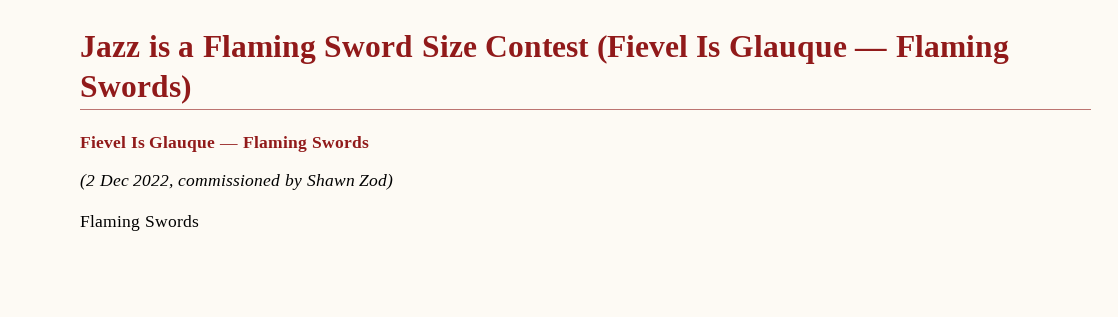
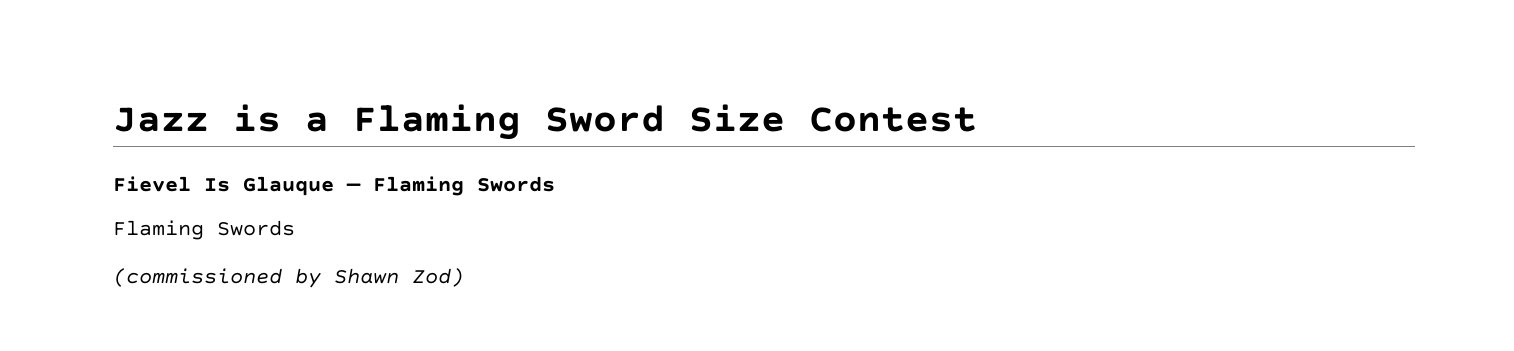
[596,35,1009,64] [80,75,191,104] (Fievel Is Glauque — Flaming Swords) -> (977, 119) none
[80,173,281,190] (2 Dec 2022, commissioned -> [113,220,295,240] [113,268,282,287] Flaming Swords // (commissioned
[80,215,199,231] // Flaming Swords -> (464, 277) none

